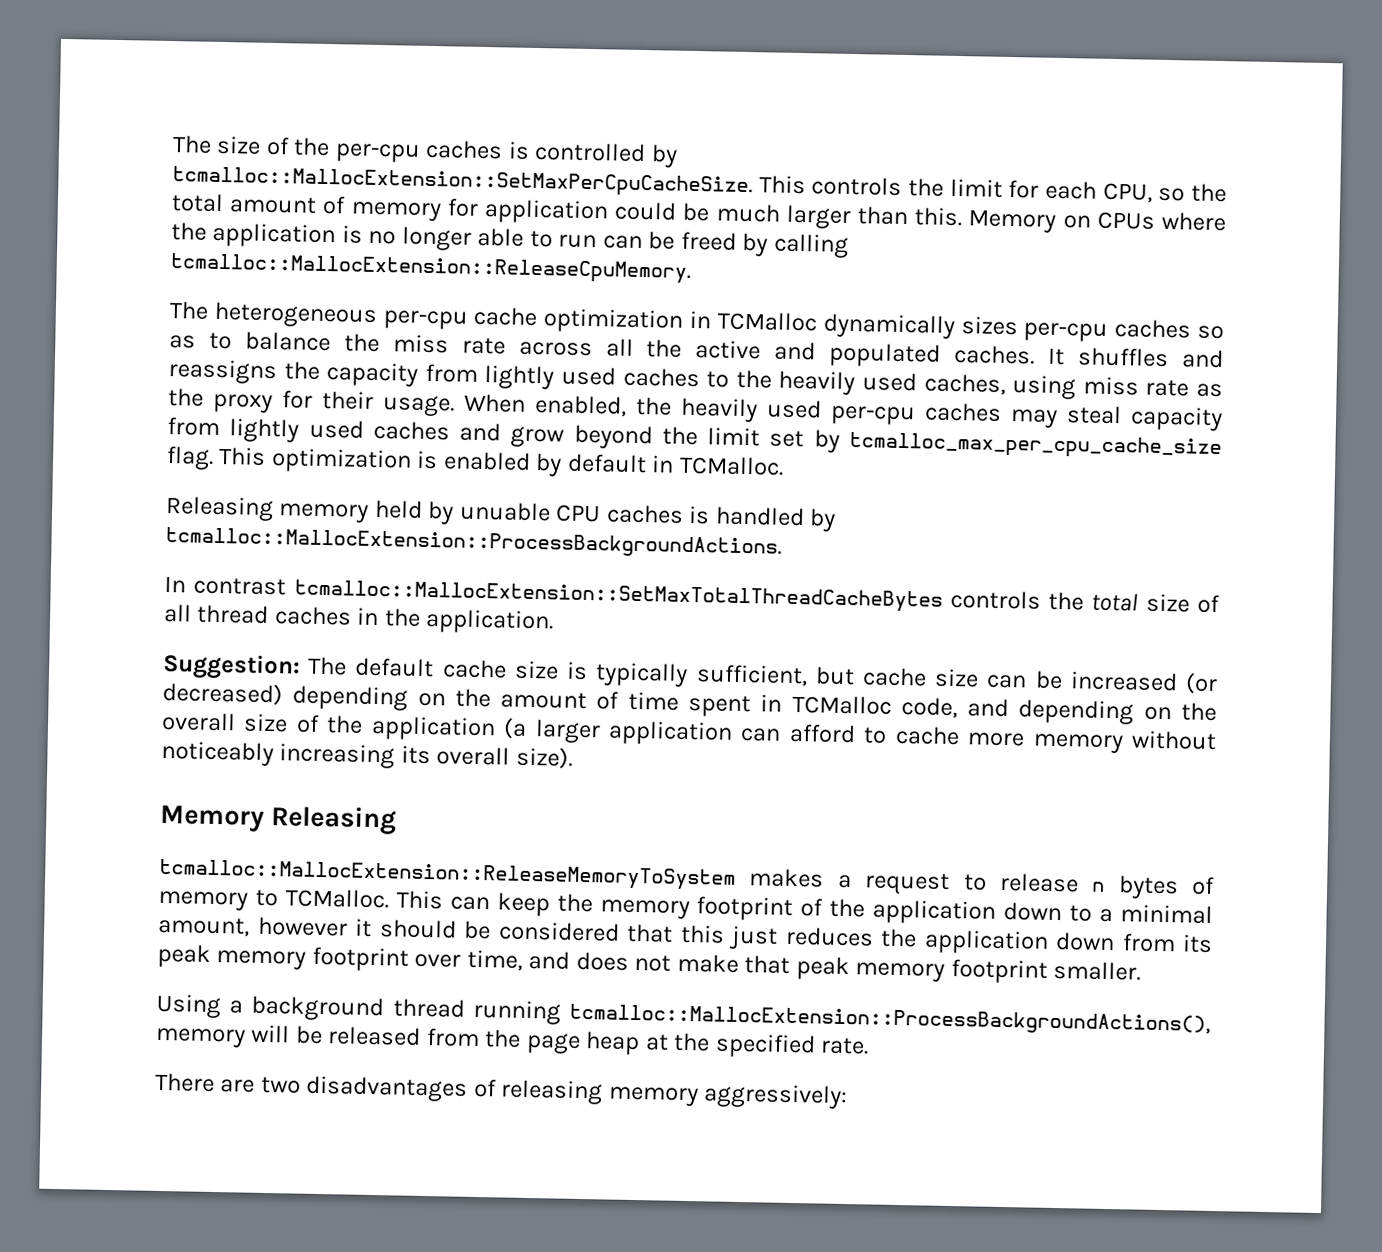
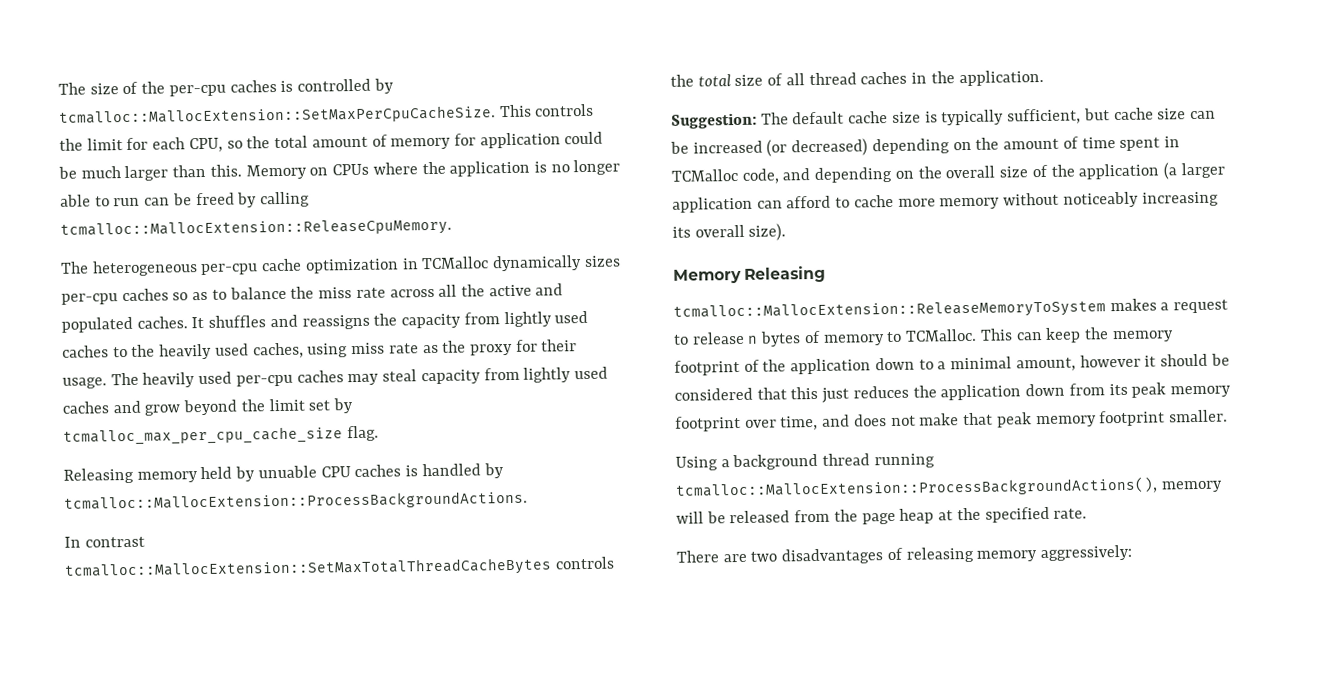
[464,393,672,417] When enabled, the -> [110,372,139,386] The
[218,446,784,477] This optimization is enabled by default in TCMalloc. -> (379, 433) none

